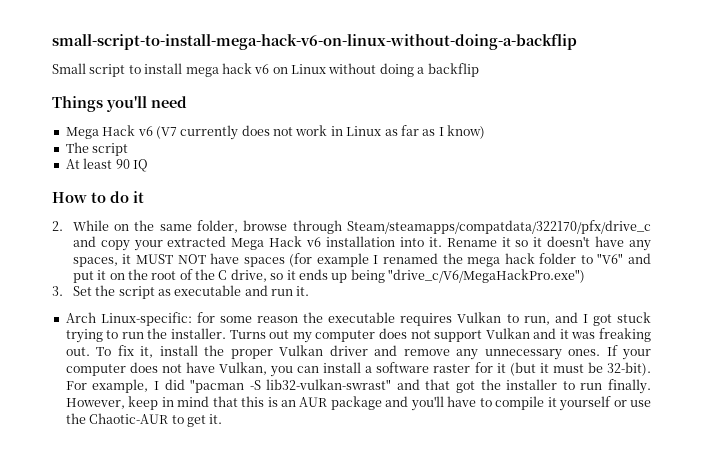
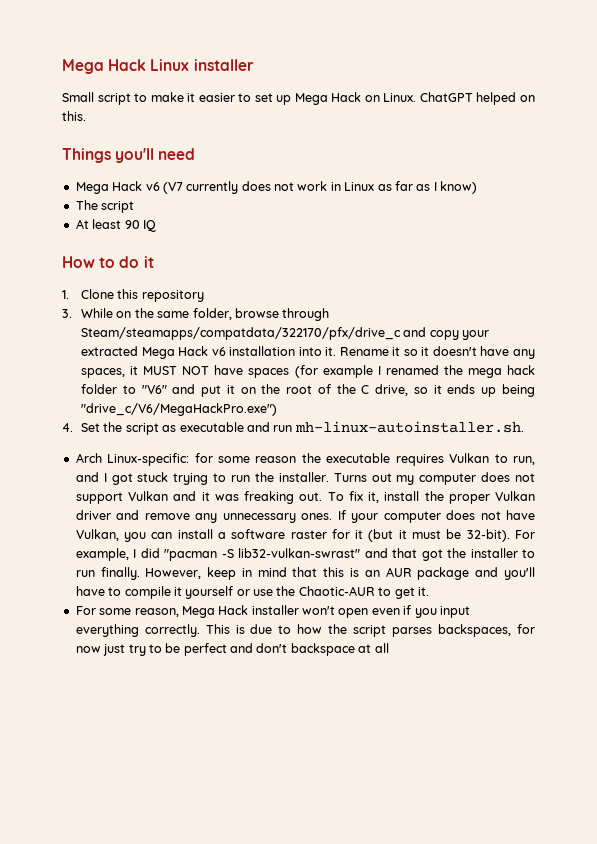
[52,34,577,50] small-script-to-install-mega-hack-v6-on-linux-without-doing-a-backflip -> [62,59,254,74] Mega Hack Linux installer
[144,63,479,77] install mega hack v6 on Linux without doing a backflip -> [150,92,536,105] [62,111,86,121] make it easier to set up Mega Hack on Linux. ChatGPT helped on this.
[52,221,63,231] 2. -> [62,289,204,302] [62,309,72,318] 1. Clone this repository // 3.
[52,286,63,296] 3. -> [62,423,73,432] 4.
[296,286,310,296] it. -> [294,421,524,433] mh-linux-autoinstaller.sh.
(223, 419) none -> [75,605,470,618] [75,624,535,637] [75,643,389,656] // For some reason, Mega Hack installer won't open even if you input everything correctly. This is due to how the script parses backspaces, for now just try to be perfect and don't backspace at all

